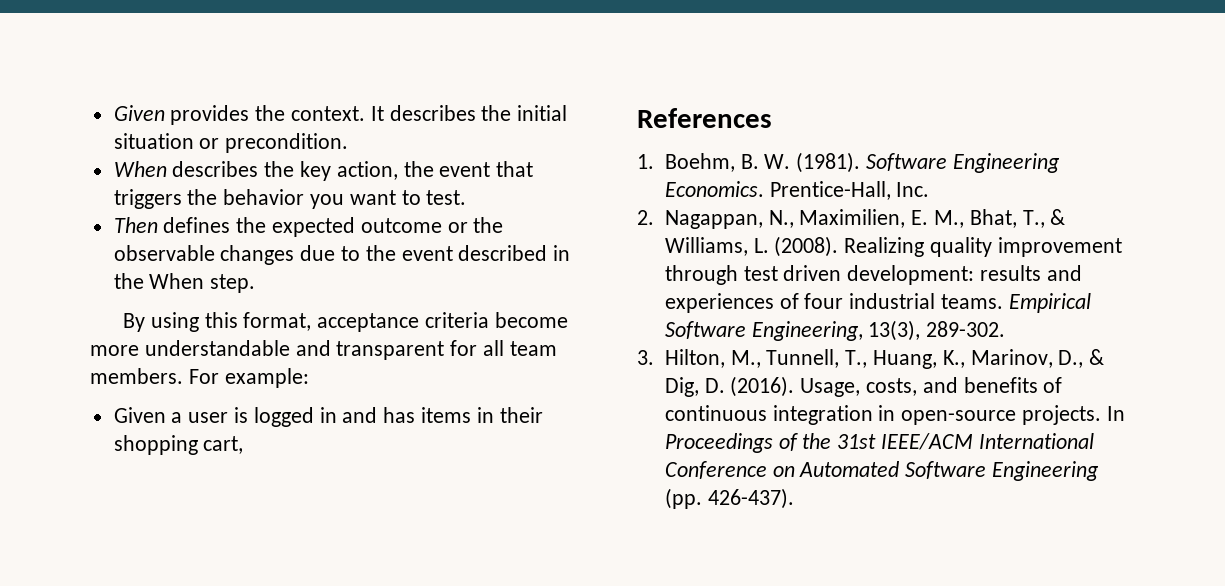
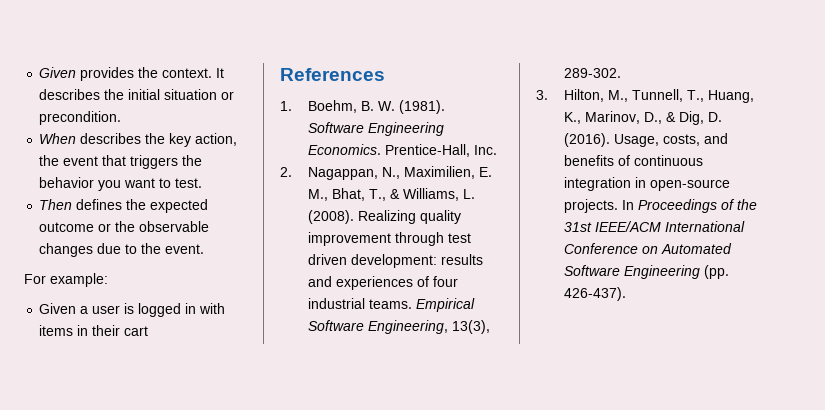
[401,245,571,261] [113,273,256,293] [122,312,568,332] [90,340,557,360] [90,368,183,384] event described in the When step. // By using this format, acceptance criteria become more understandable and transparent for all team members. -> [165,244,205,254] event. //
[342,407,416,423] and has -> [199,303,226,314] with
[113,435,244,455] shopping cart, -> [124,326,149,336] cart

